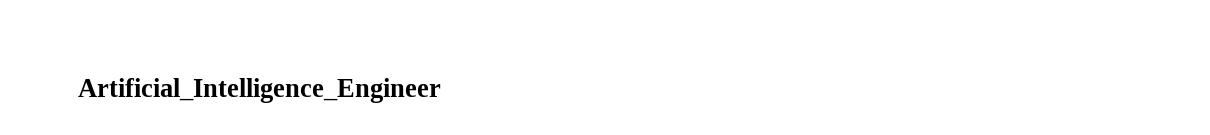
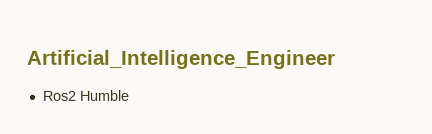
(441, 90) none -> [41,89,129,101] // Ros2 Humble

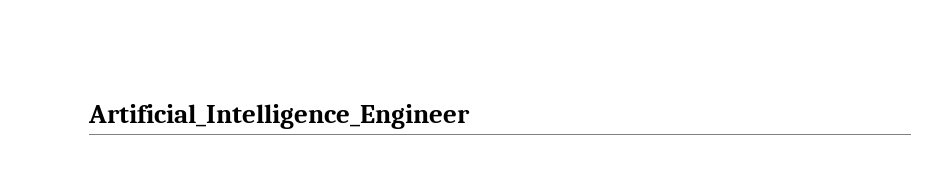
[41,89,129,101] // Ros2 Humble -> (470, 116) none

